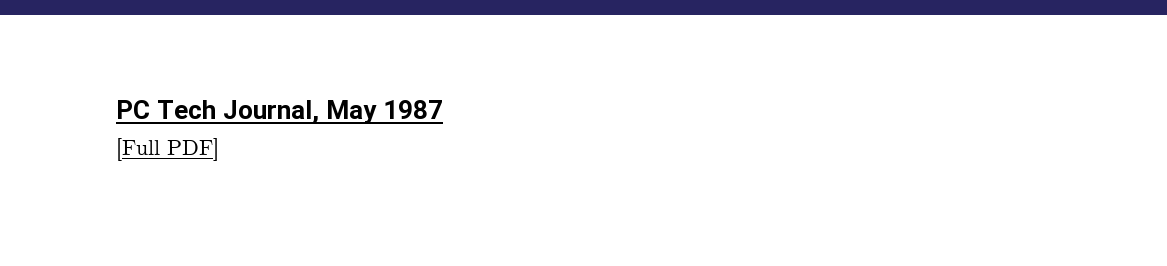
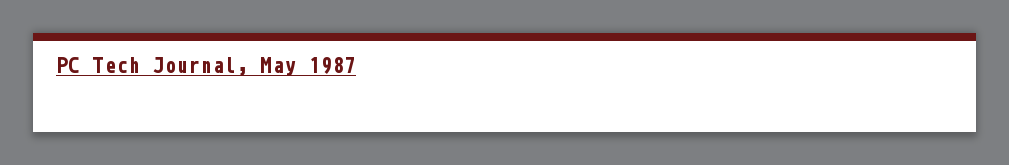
[116,138,219,161] // [Full PDF] -> (356, 65) none

